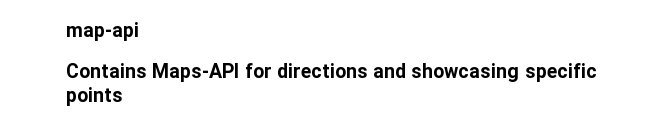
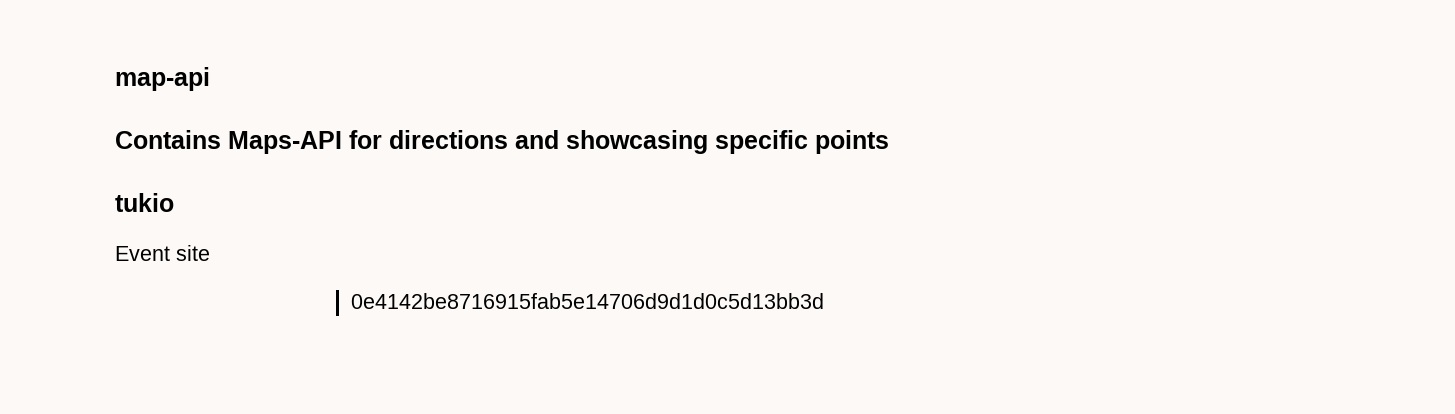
(123, 96) none -> [115,193,174,212] [115,245,210,261] [351,293,825,309] // tukio // Event site // 0e4142be8716915fab5e14706d9d1d0c5d13bb3d

